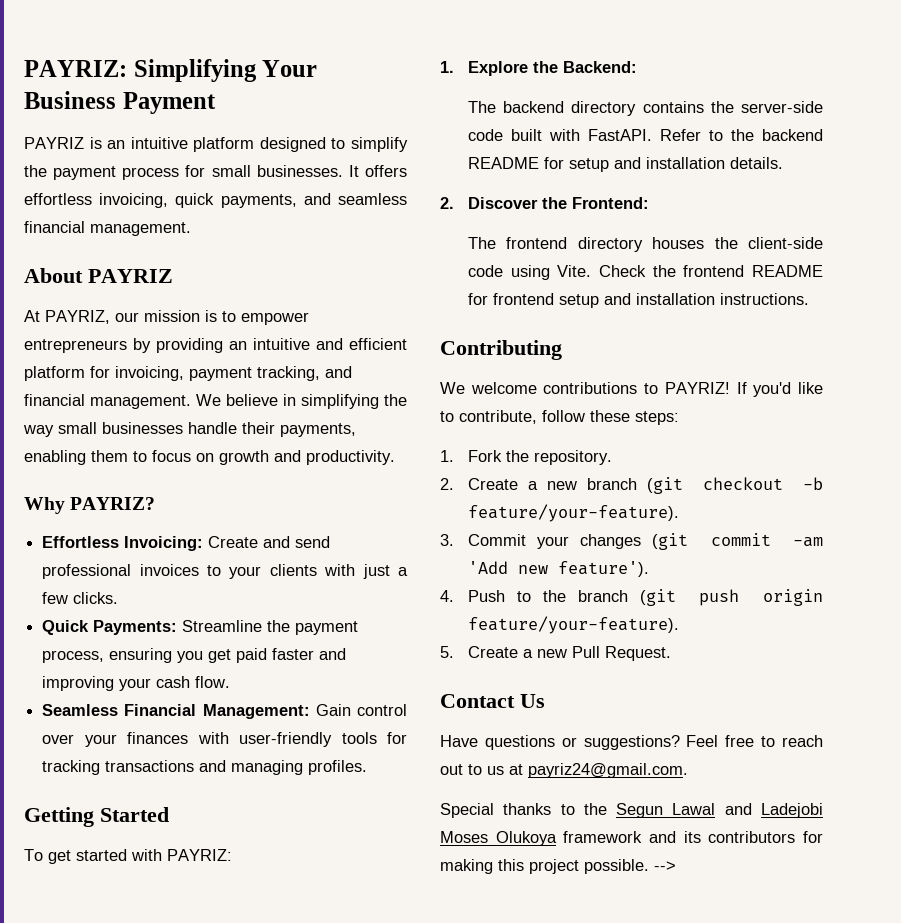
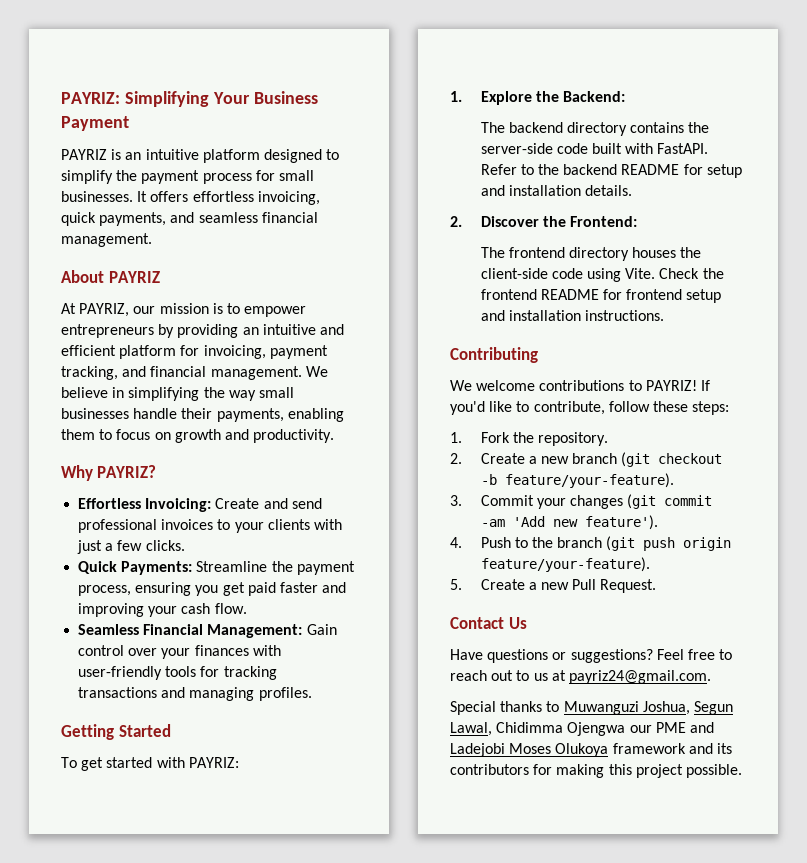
[583,803,716,818] the Segun Lawal -> [563,701,733,715] [450,722,686,736] Muwanguzi Joshua, Segun Lawal, Chidimma Ojengwa our PME
[654,861,676,871] --> -> (742, 771) none

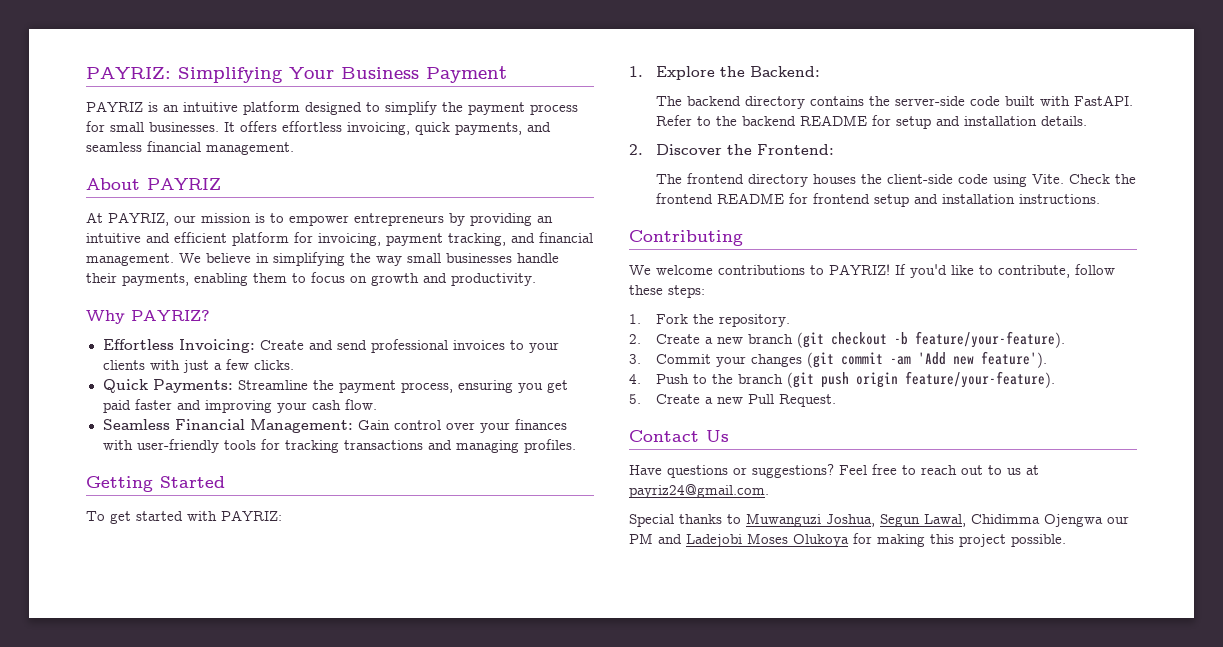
[655,722,686,733] PME -> [629,533,653,544] PM
[612,743,732,754] [450,764,529,775] framework and its contributors -> (849, 540) none

